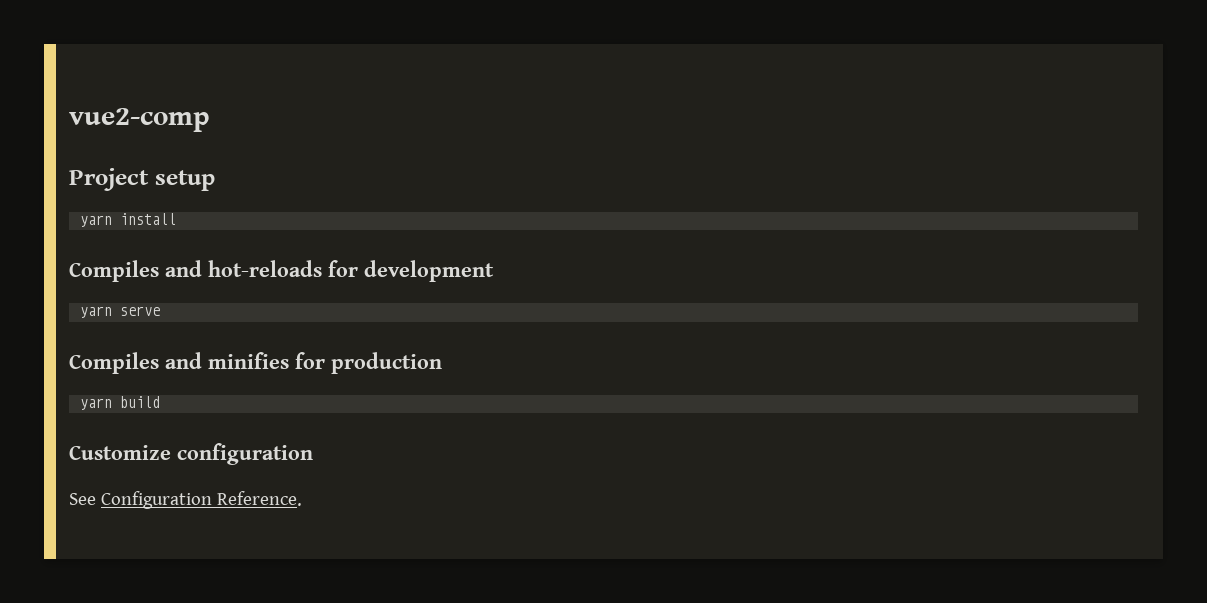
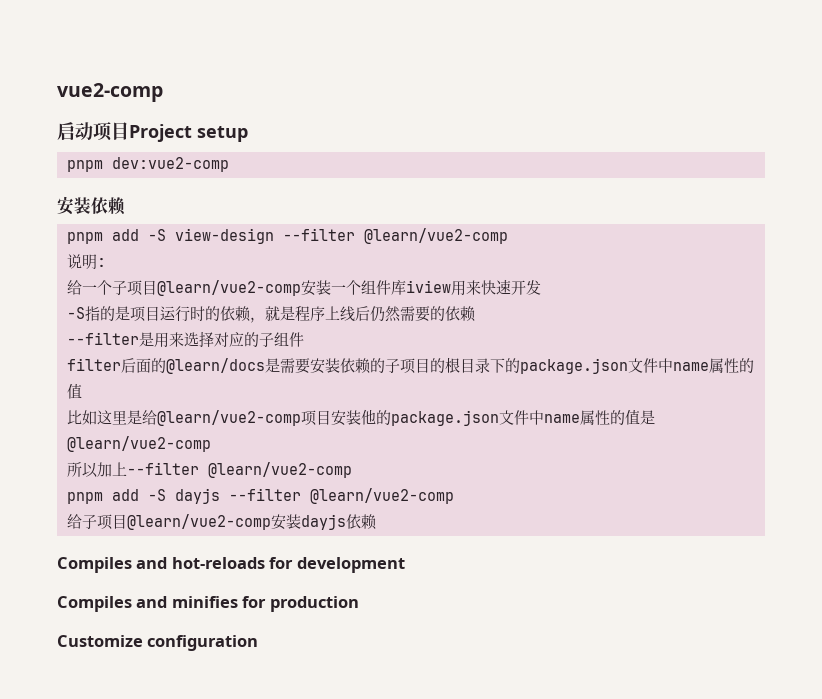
(210, 120) none -> [57,122,129,141] 启动项目
[80,213,177,227] yarn install -> [67,157,230,172] [57,196,126,215] [67,228,509,244] [67,254,107,270] [67,279,542,296] [67,306,477,323] [67,331,305,348] [67,357,755,374] [67,383,83,399] [67,409,656,426] [67,436,212,452] [67,462,353,478] [67,488,455,504] [67,514,378,530] pnpm dev:vue2-comp // 安装依赖 // pnpm add -S view-design --filter @learn/vue2-comp // 说明: // 给一个子项目@learn/vue2-comp安装一个组件库iview用来快速开发 // -S指的是项目运行时的依赖，就是程序上线后仍然需要的依赖 // --filter是用来选择对应的子组件 // filter后面的@learn/docs是需要安装依赖的子项目的根目录下的package.json文件中name属性的值 // 比如这里是给@learn/vue2-comp项目安装他的package.json文件中name属性的值是@learn/vue2-comp // 所以加上--filter @learn/vue2-comp // pnpm add -S dayjs --filter @learn/vue2-comp // 给子项目@learn/vue2-comp安装dayjs依赖
[80,306,161,318] // yarn serve -> (405, 565) none
[80,396,161,410] // yarn build -> (359, 604) none
[69,491,302,509] // See Configuration Reference. -> (259, 643) none

